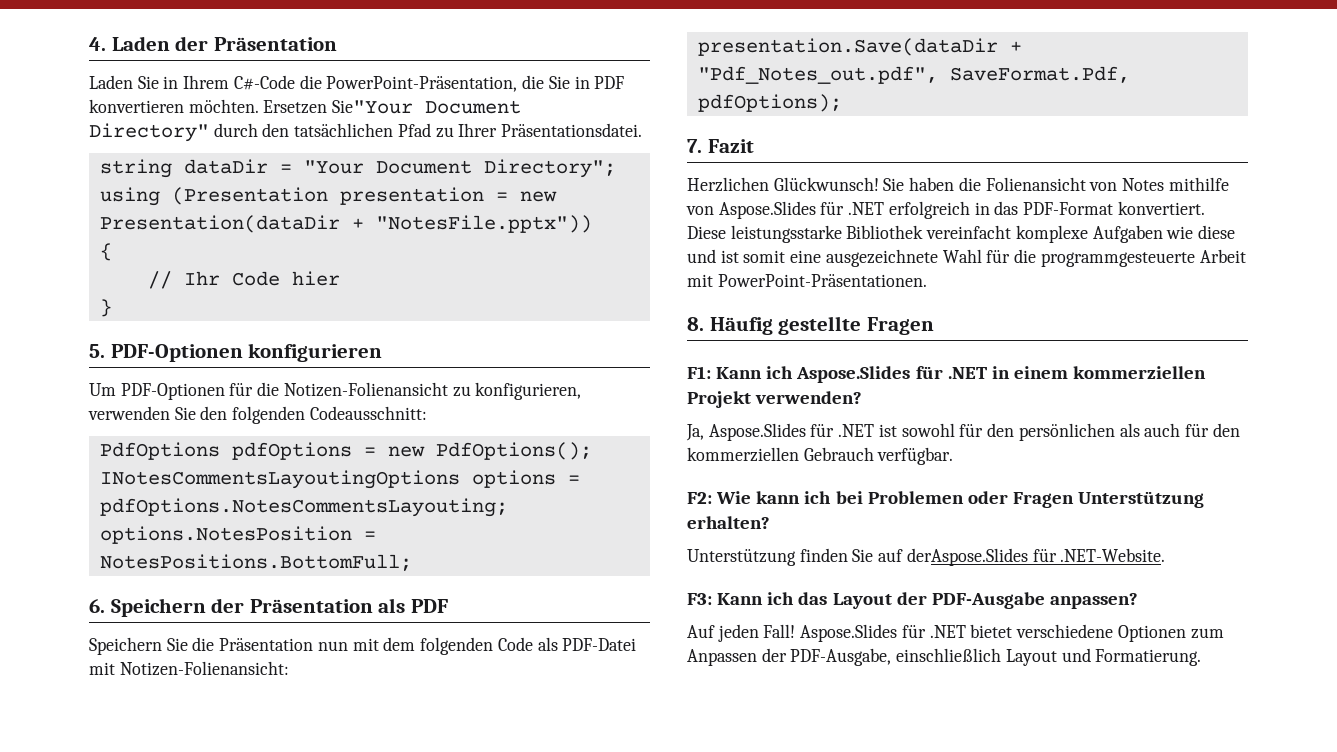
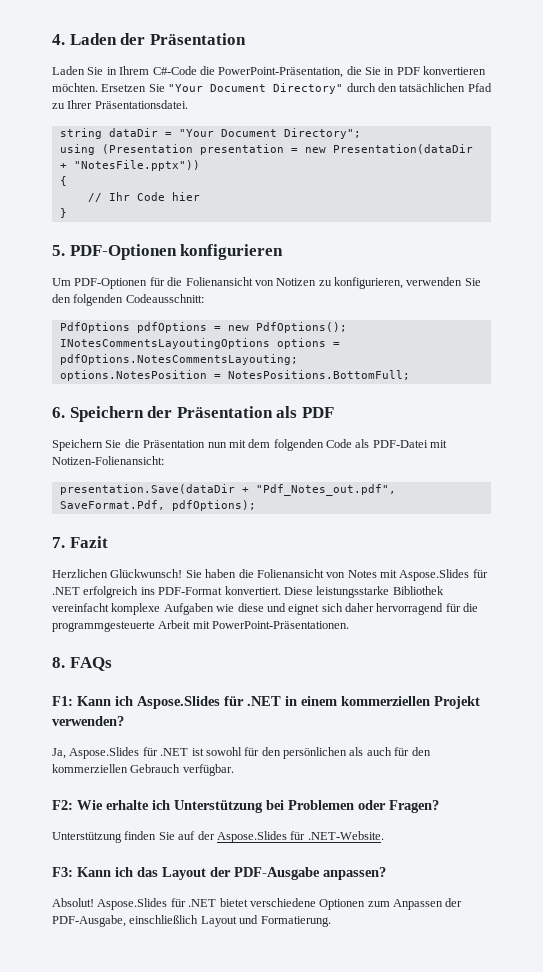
[332,100,414,114] Sie"Your -> [148,84,204,92] Sie "Your
[283,382,448,397] Notizen-Folienansicht -> [185,277,317,286] Folienansicht von Notizen
[1168,177,1229,191] [686,206,714,215] mithilfe von -> [380,570,397,578] mit
[974,201,1019,215] in das -> [140,587,155,595] ins
[720,249,982,267] ist somit eine ausgezeichnete Wahl -> [288,603,444,615] eignet sich daher hervorragend
[709,316,934,335] Häufig gestellte Fragen -> [69,657,112,671] FAQs
[756,491,1205,508] [687,516,770,529] kann ich bei Problemen oder Fragen Unterstützung erhalten? -> [106,800,439,813] erhalte ich Unterstützung bei Problemen oder Fragen?
[906,548,1028,566] derAspose.Slides -> [197,831,287,843] der Aspose.Slides
[687,624,796,642] Auf jeden Fall! -> [52,898,94,907] Absolut!

